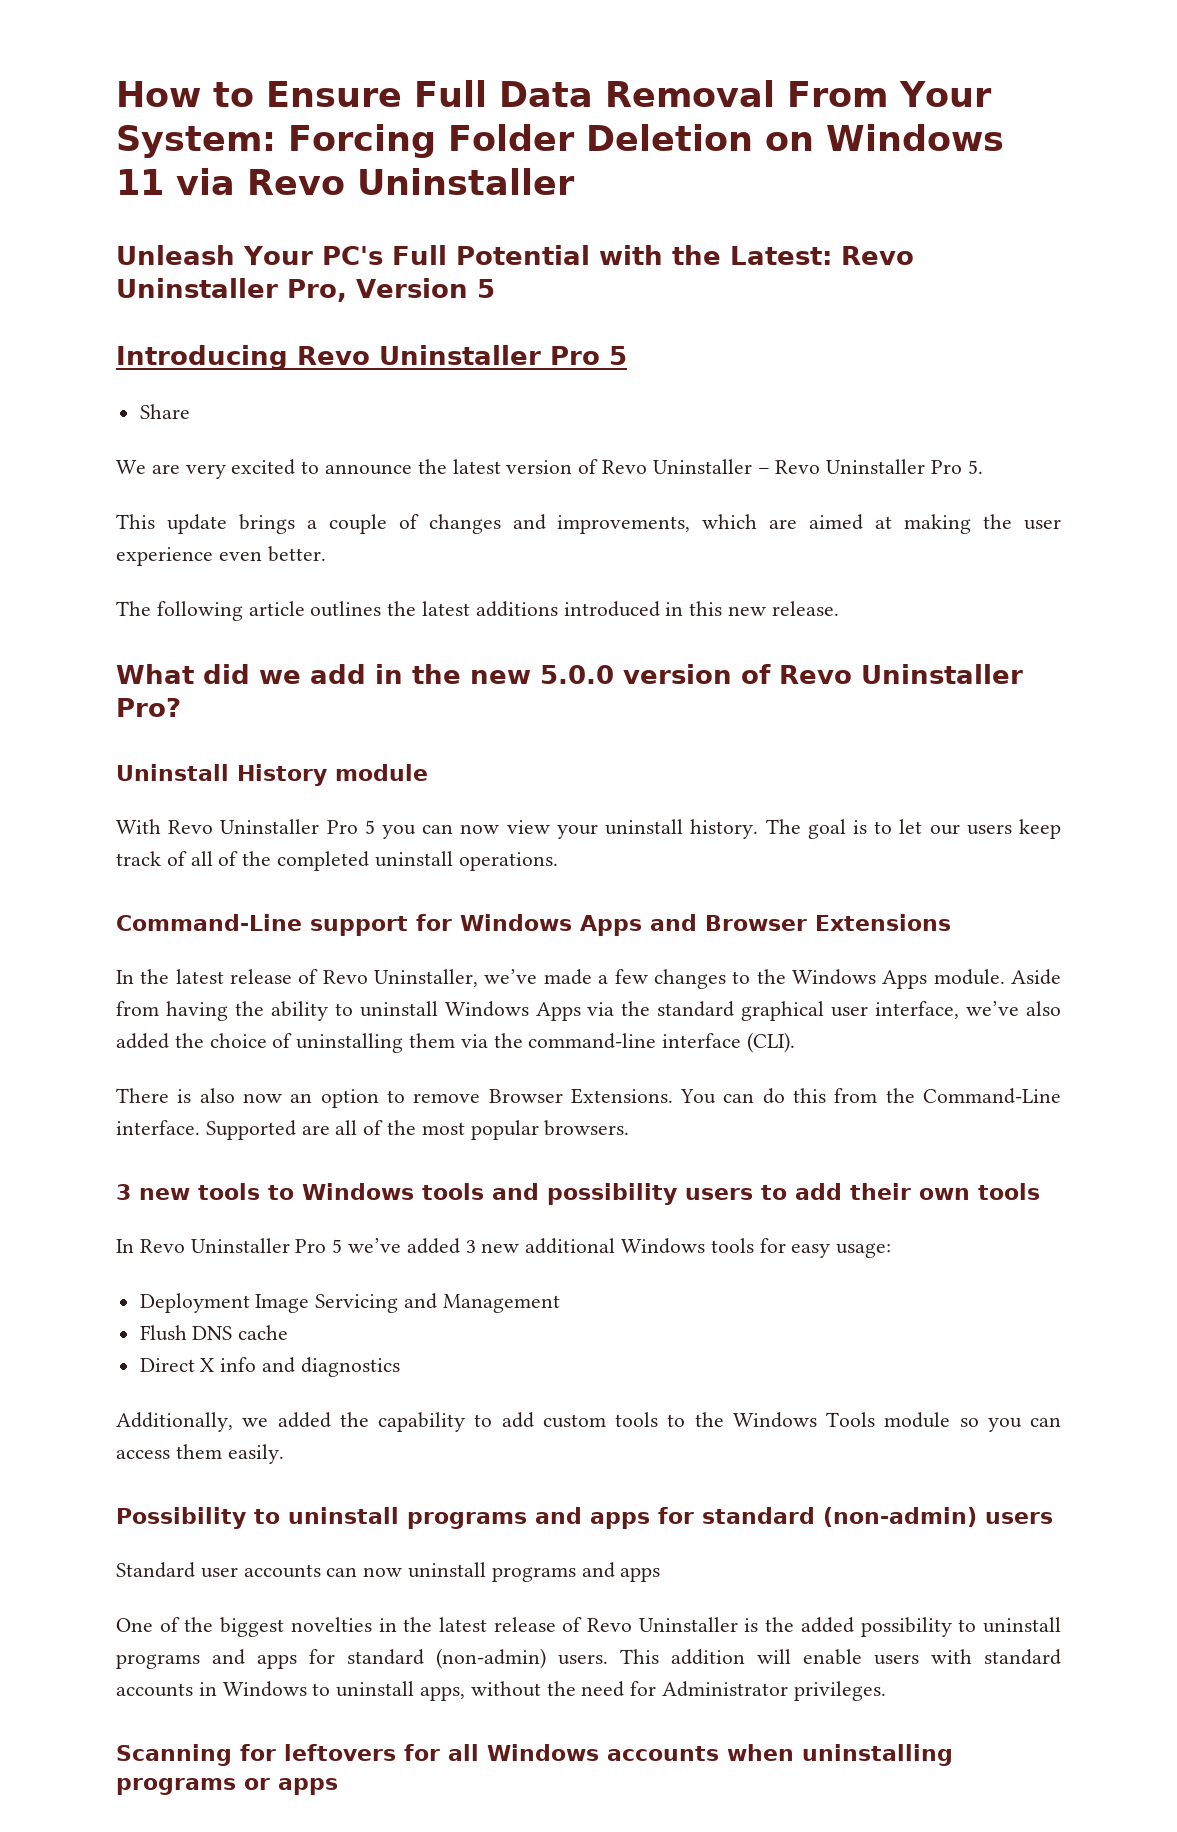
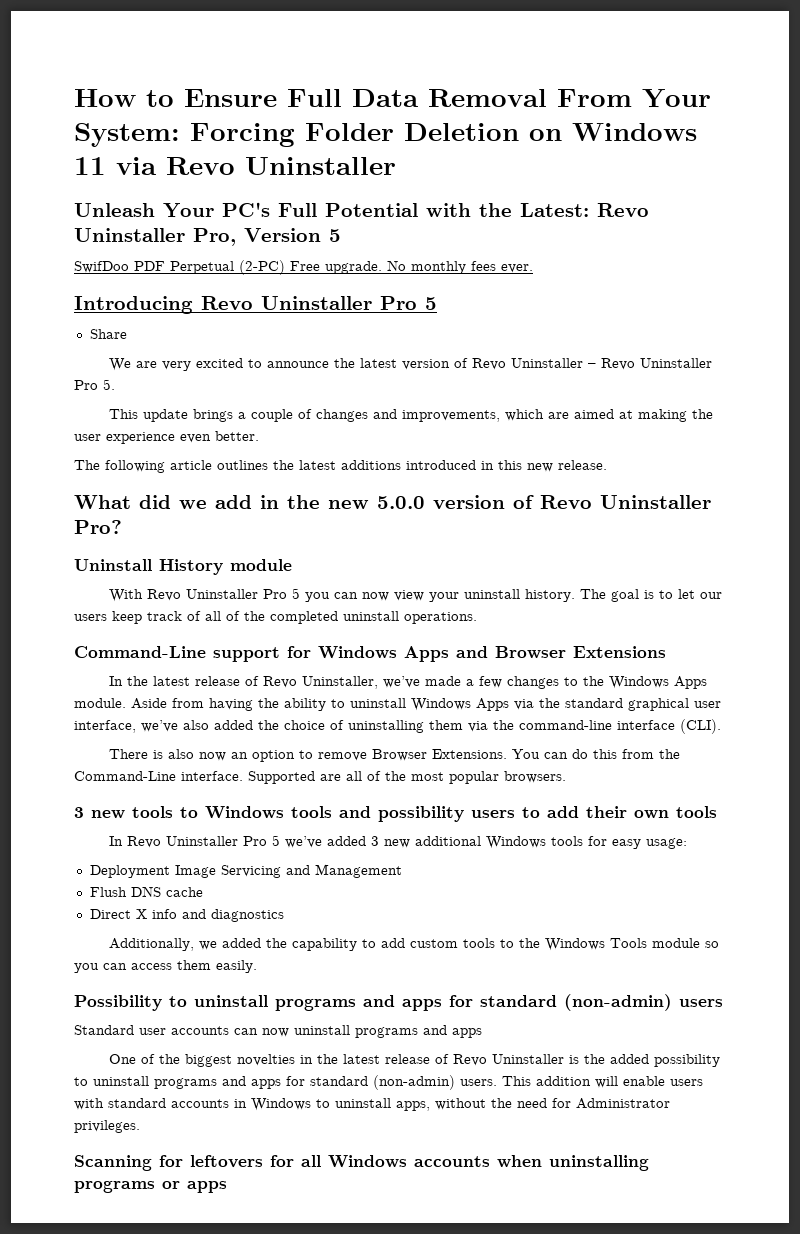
(495, 288) none -> [74,260,533,275] // SwifDoo PDF Perpetual (2-PC) Free upgrade. No monthly fees ever.

